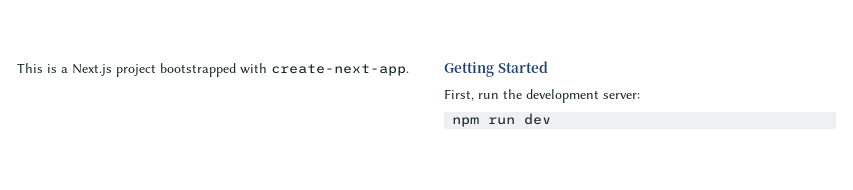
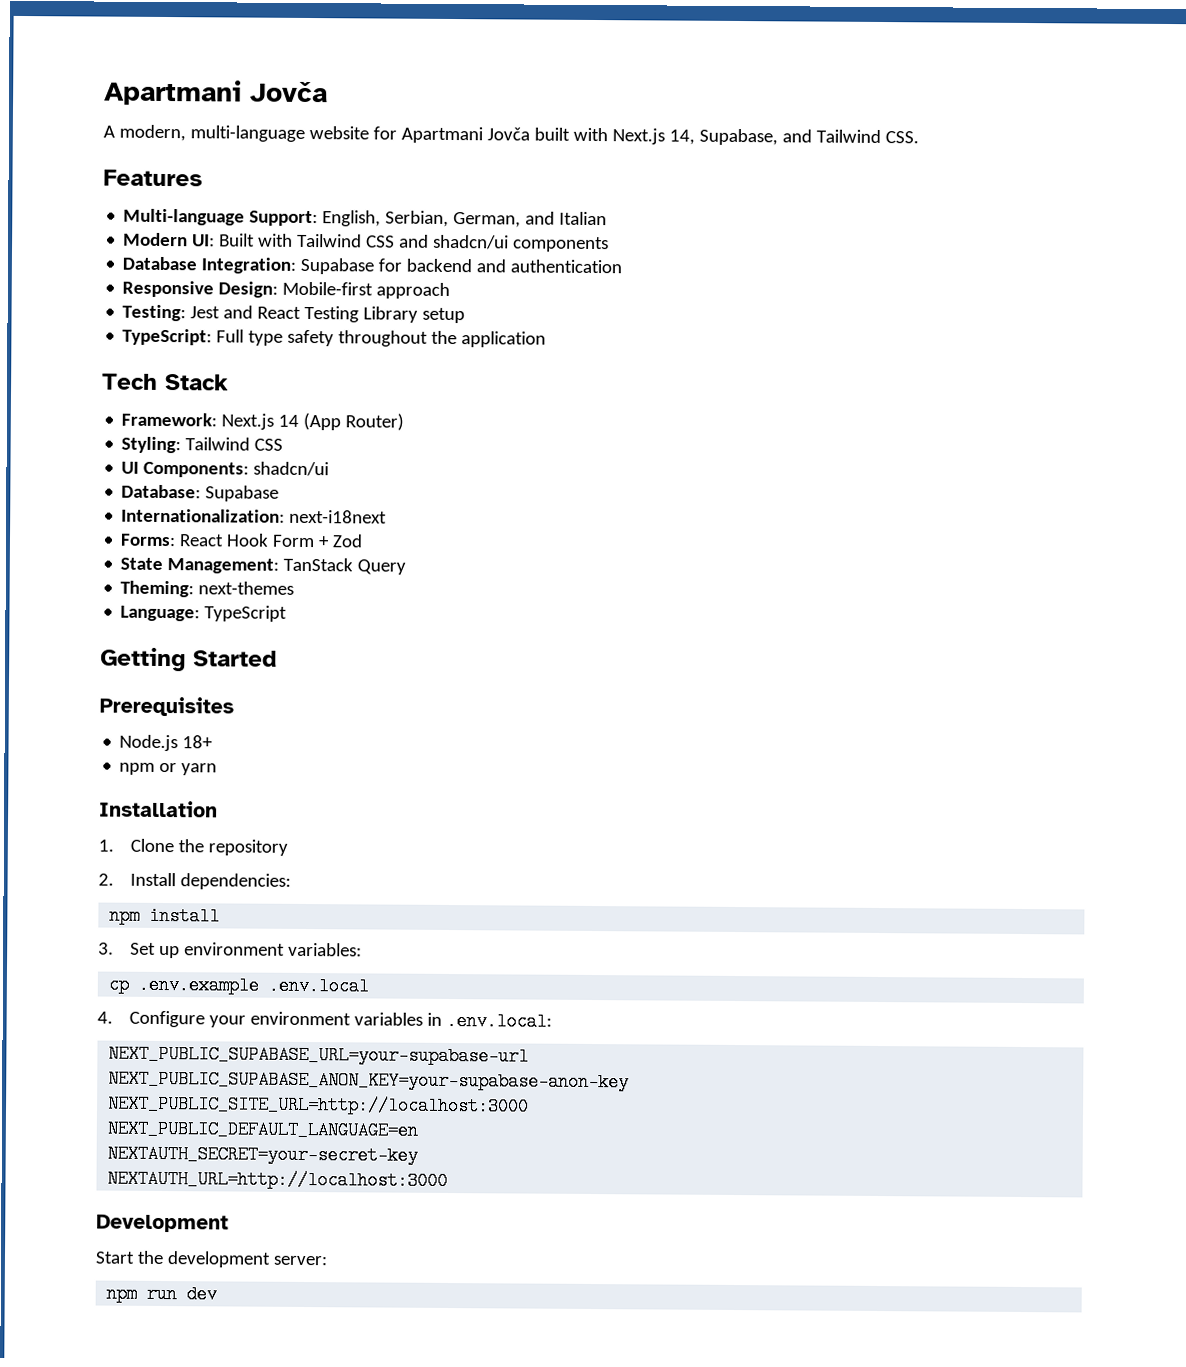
[17,63,409,77] [444,61,548,77] [444,89,499,101] This is a Next.js project bootstrapped with create-next-app. // Getting Started // First, run -> [104,79,328,106] [103,124,919,146] [103,169,203,187] [123,208,608,228] [123,232,610,253] [122,256,623,275] [122,280,451,299] [122,304,466,324] [122,328,547,348] [102,373,229,391] [121,412,405,431] [121,436,284,454] [121,461,330,478] [121,484,280,502] [121,508,388,524] [120,533,364,548] [120,557,407,575] [120,580,295,598] [120,605,288,622] [100,647,277,672] [99,696,234,717] [119,734,214,752] [119,762,218,776] [99,800,218,818] [98,838,289,856] [98,872,292,890] [109,906,221,926] [98,942,363,959] [108,975,370,996] [97,1010,553,1031] [108,1044,530,1066] [108,1069,630,1092] [107,1094,530,1116] [107,1119,419,1140] [107,1144,419,1165] [107,1169,449,1191] [96,1214,229,1233] [95,1251,135,1264] Apartmani Jovča // A modern, multi-language website for Apartmani Jovča built with Next.js 14, Supabase, and Tailwind CSS. // Features // Multi-language Support: English, Serbian, German, and Italian // Modern UI: Built with Tailwind CSS and shadcn/ui components // Database Integration: Supabase for backend and authentication // Responsive Design: Mobile-first approach // Testing: Jest and React Testing Library setup // TypeScript: Full type safety throughout the application // Tech Stack // Framework: Next.js 14 (App Router) // Styling: Tailwind CSS // UI Components: shadcn/ui // Database: Supabase // Internationalization: next-i18next // Forms: React Hook Form + Zod // State Management: TanStack Query // Theming: next-themes // Language: TypeScript // Getting Started // Prerequisites // Node.js 18+ // npm or yarn // Installation // 1. Clone the repository // 2. Install dependencies: // npm install // 3. Set up environment variables: // cp .env.example .env.local // 4. Configure your environment variables in .env.local: // NEXT_PUBLIC_SUPABASE_URL=your-supabase-url // NEXT_PUBLIC_SUPABASE_ANON_KEY=your-supabase-anon-key // NEXT_PUBLIC_SITE_URL=http://localhost:3000 // NEXT_PUBLIC_DEFAULT_LANGUAGE=en // NEXTAUTH_SECRET=your-secret-key // NEXTAUTH_URL=http://localhost:3000 // Development // Start

